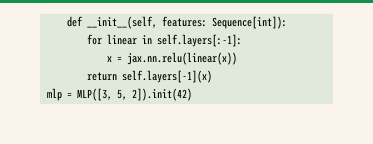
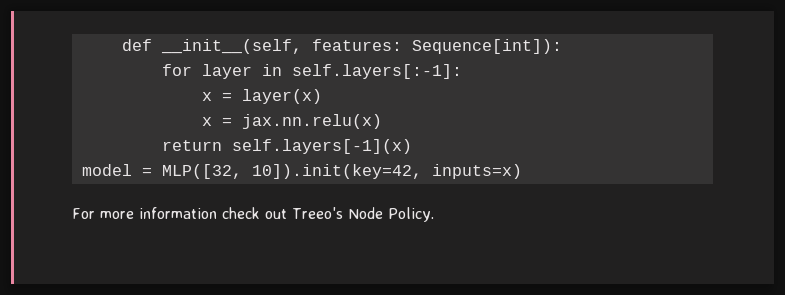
[106,34,137,45] linear -> [201,64,252,79] layer
[126,52,237,65] [86,70,212,83] [46,88,192,101] jax.nn.relu(linear(x)) // return self.layers[-1](x) // mlp = MLP([3, 5, 2]).init(42) -> [241,89,322,104] [201,114,382,129] [161,139,412,154] [81,164,522,179] [72,207,434,222] layer(x) // x = jax.nn.relu(x) // return self.layers[-1](x) // model = MLP([32, 10]).init(key=42, inputs=x) // For more information check out Treeo's Node Policy.

